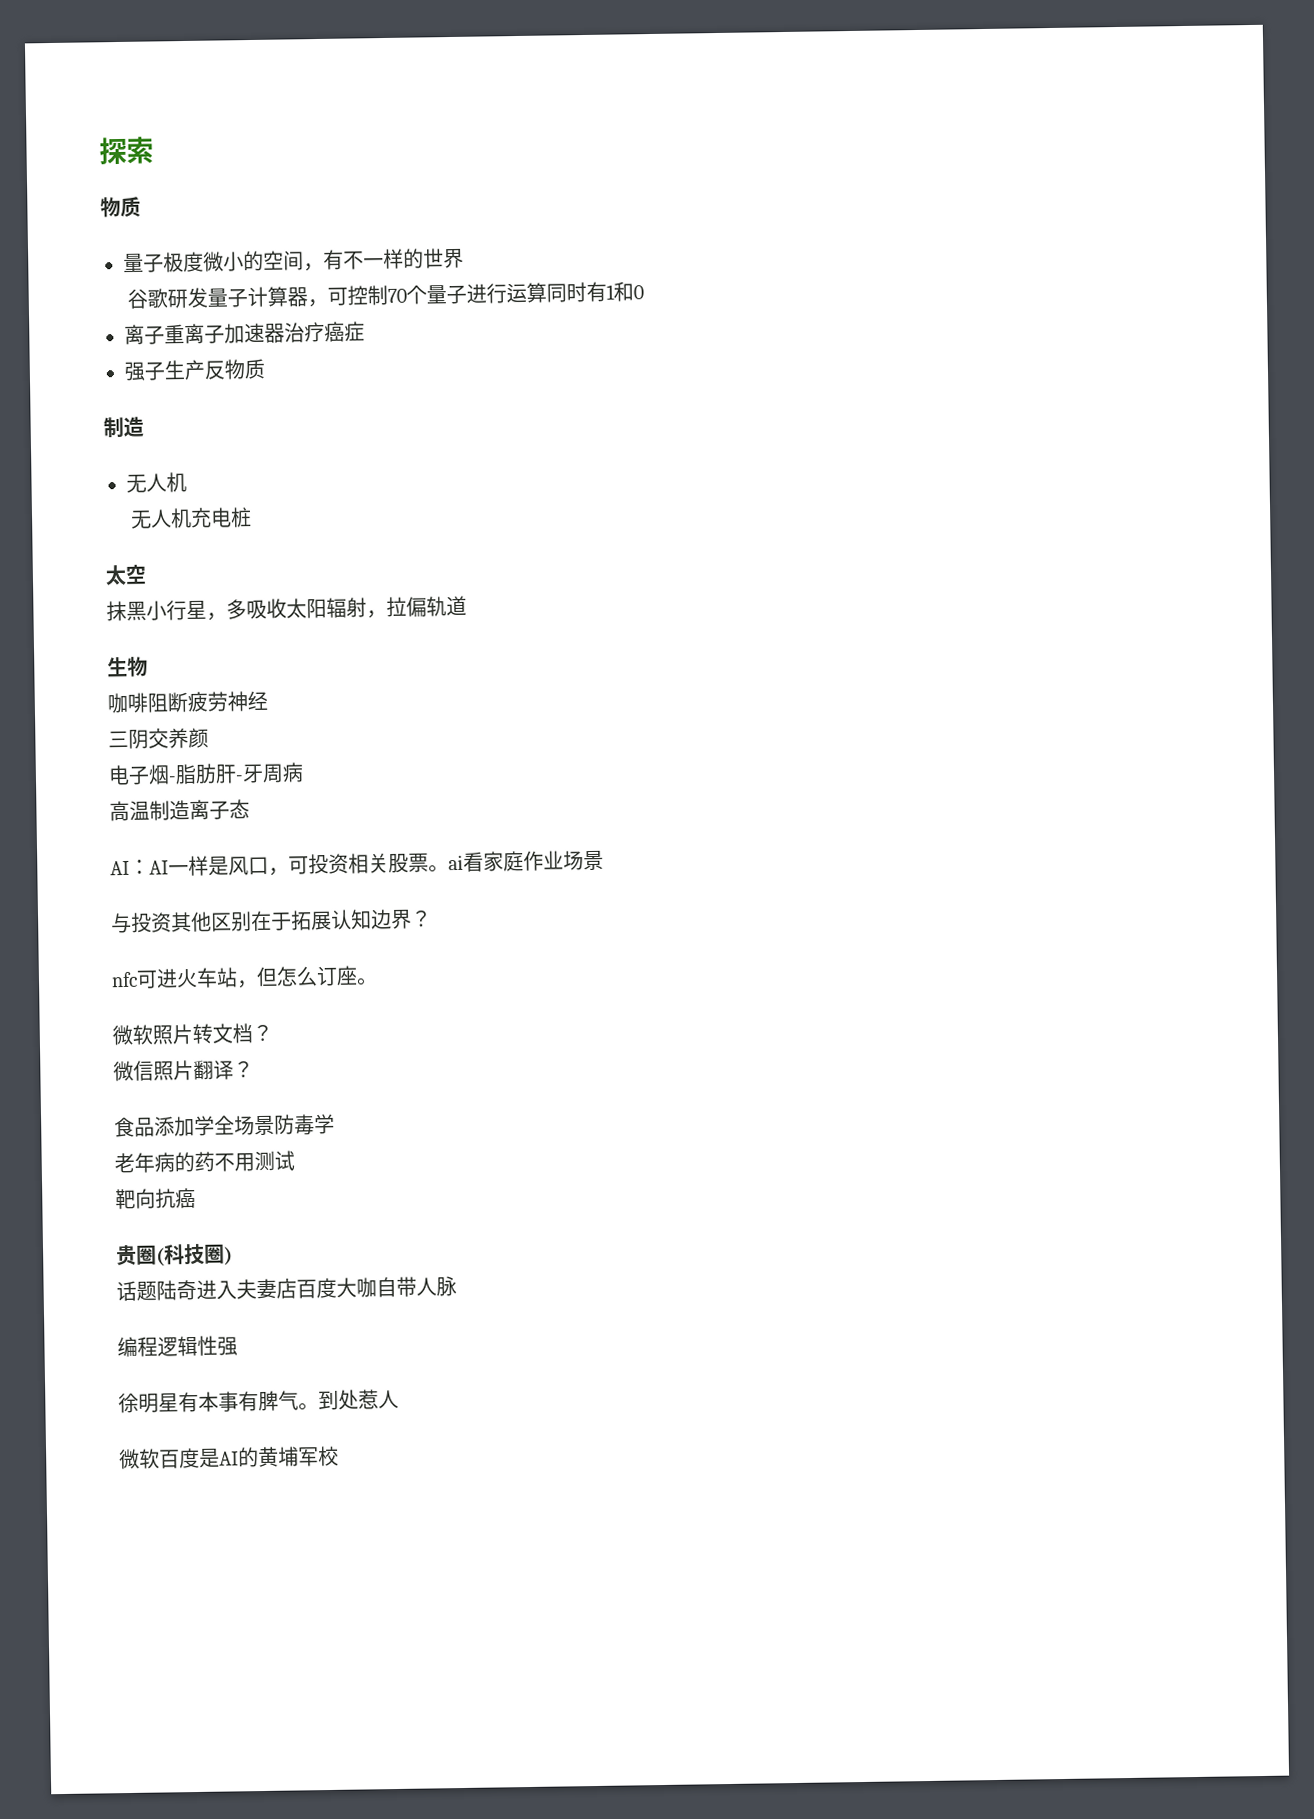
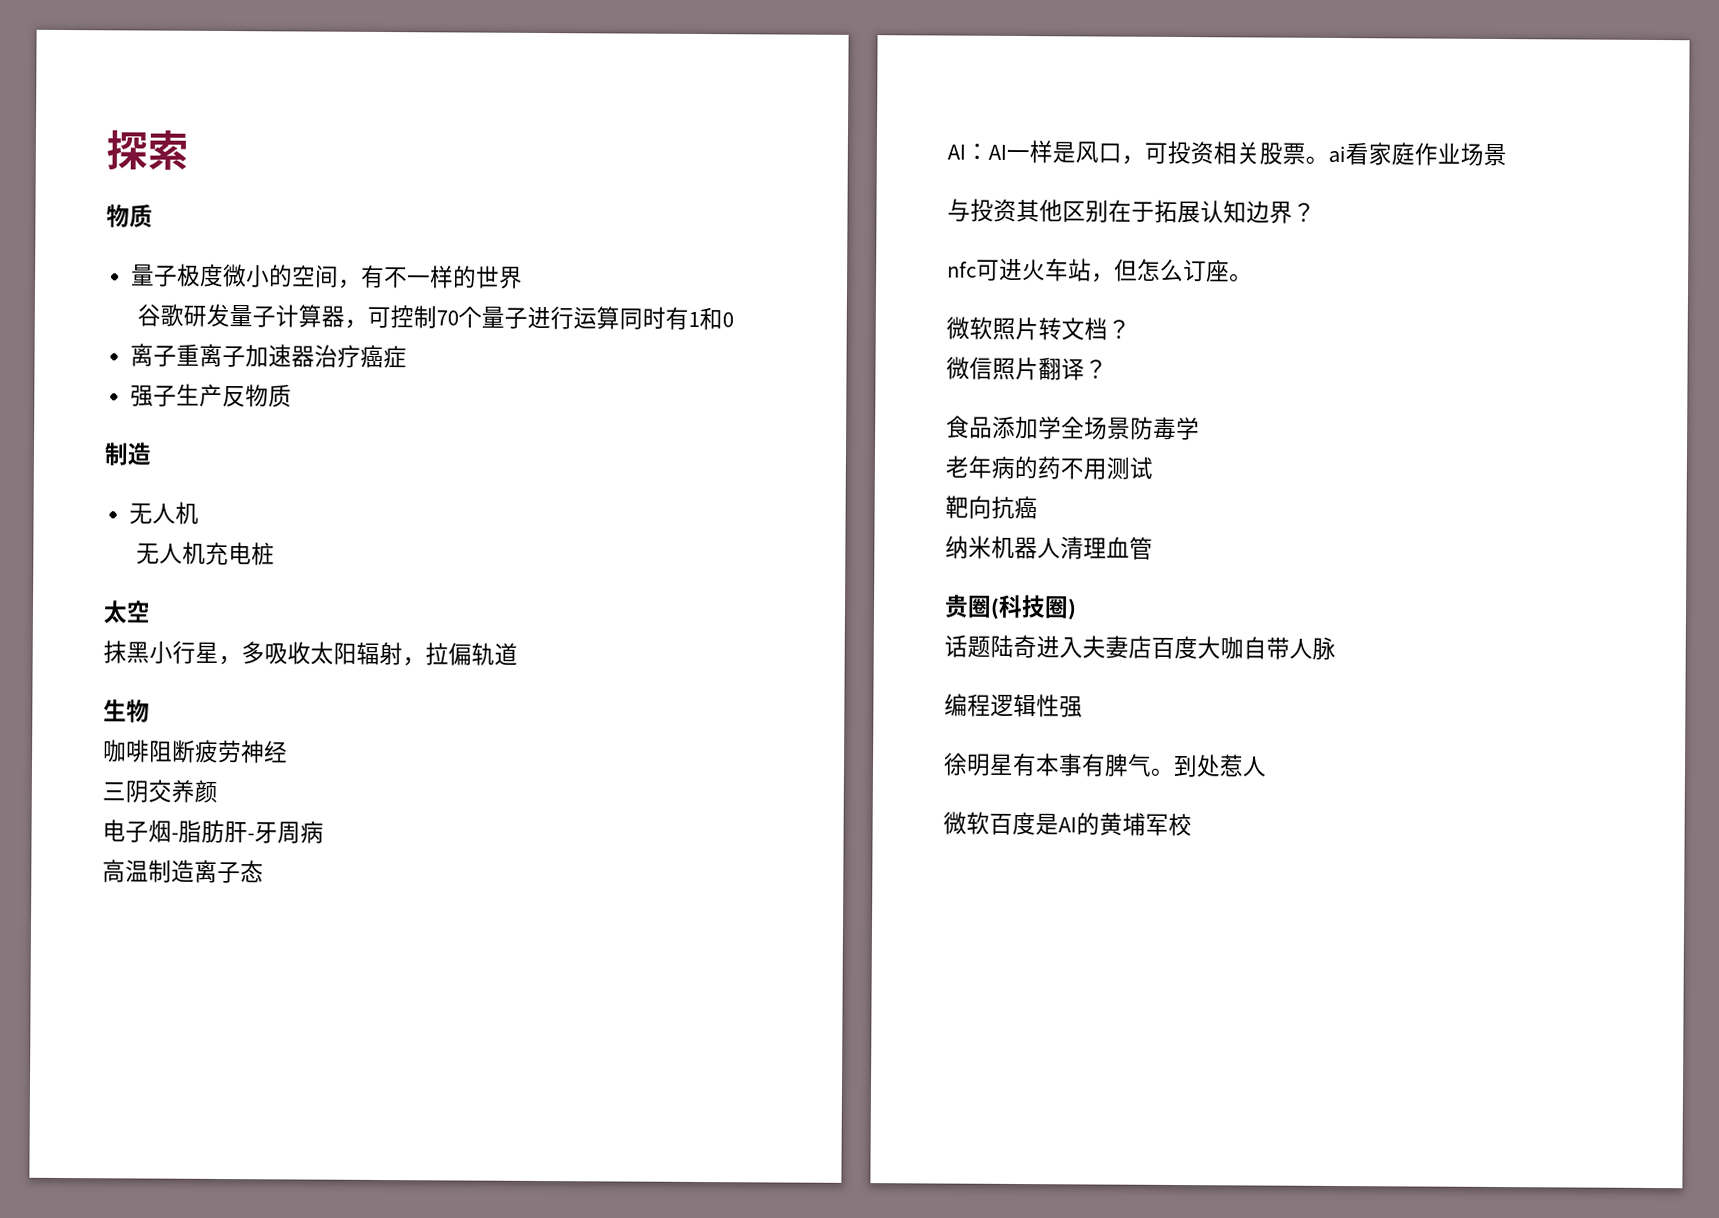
(196, 1198) none -> [945,535,1153,560] // 纳米机器人清理血管

